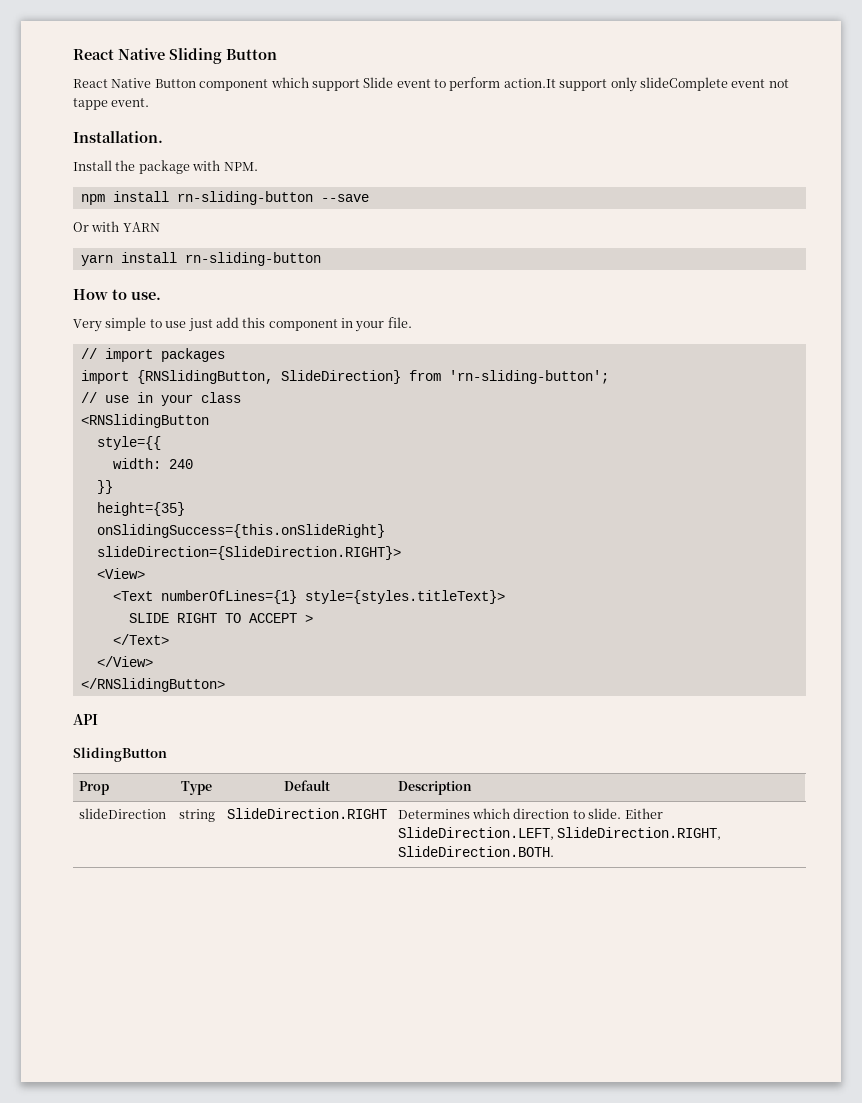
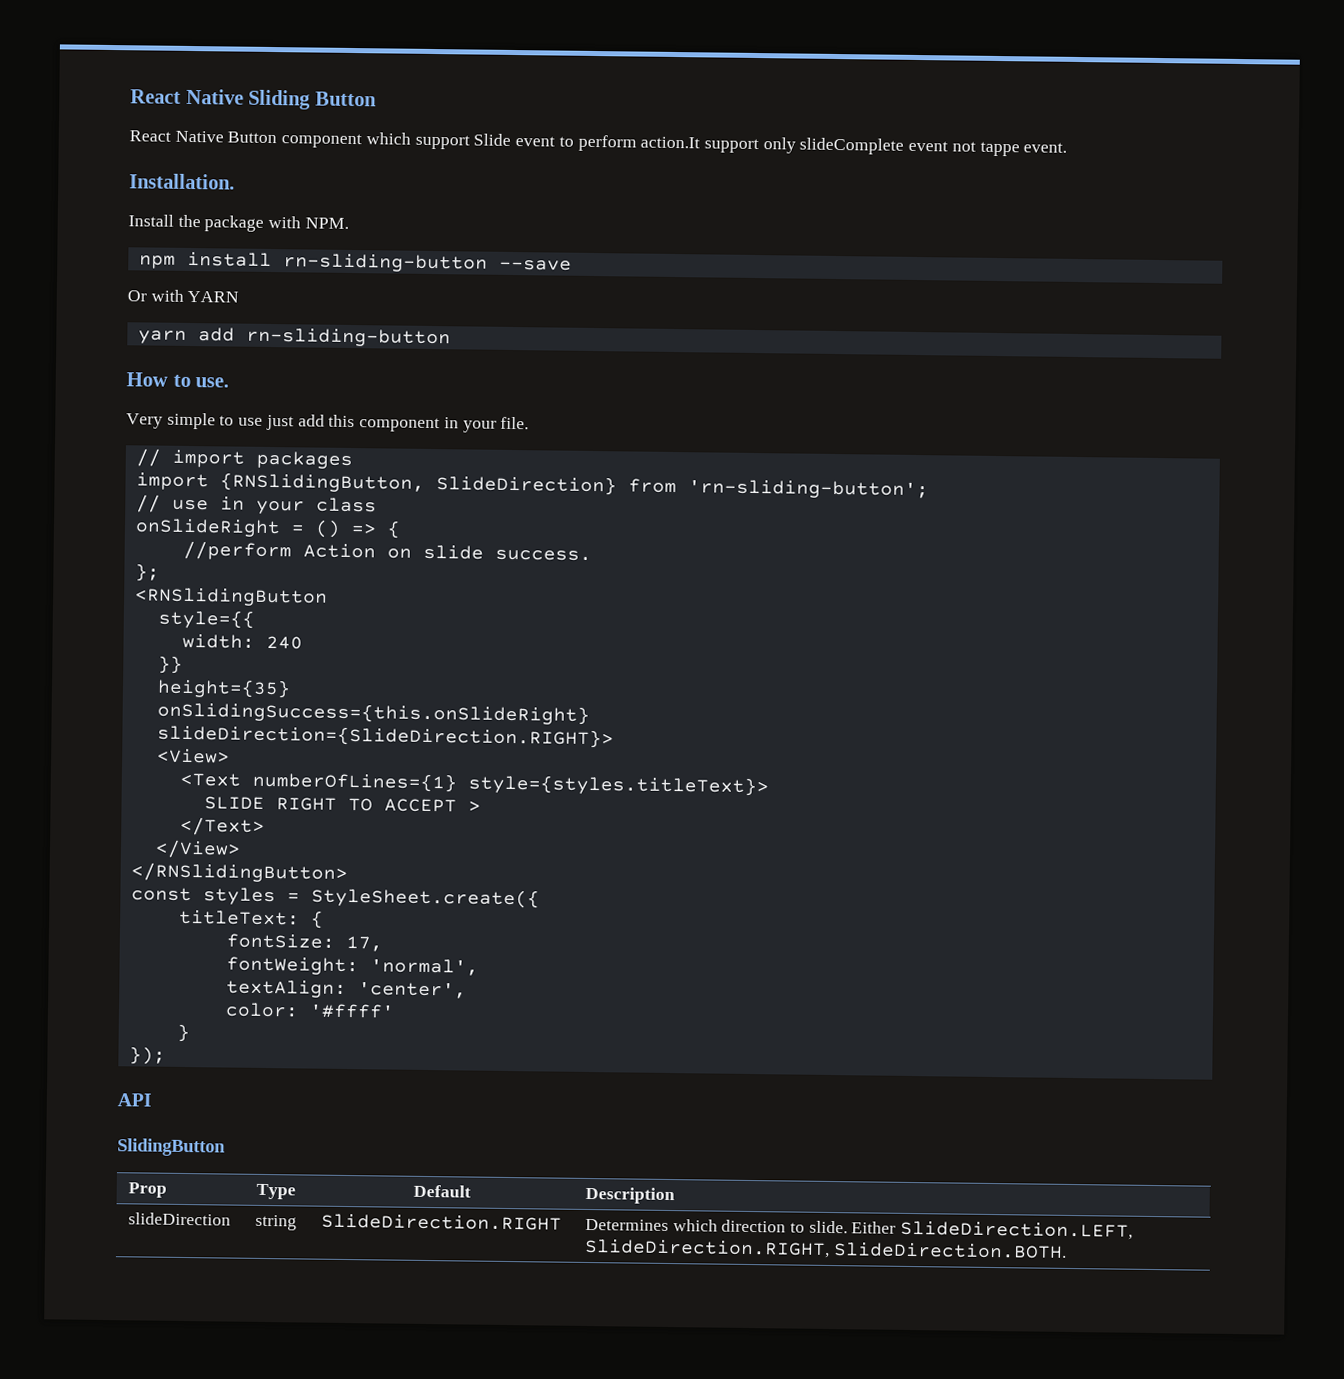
[120,252,177,263] install -> [197,327,235,342] add
(241, 397) none -> [134,518,401,539] [182,540,592,561] [134,563,160,582] // onSlideRight = () => { // //perform Action on slide success. // };
(225, 685) none -> [130,887,540,909] [178,909,324,929] [225,933,383,952] [225,956,479,976] [225,979,467,999] [224,1002,395,1019] [176,1023,190,1043] [128,1046,166,1065] // const styles = StyleSheet.create({ // titleText: { // fontSize: 17, // fontWeight: 'normal', // textAlign: 'center', // color: '#ffff' // } // });

